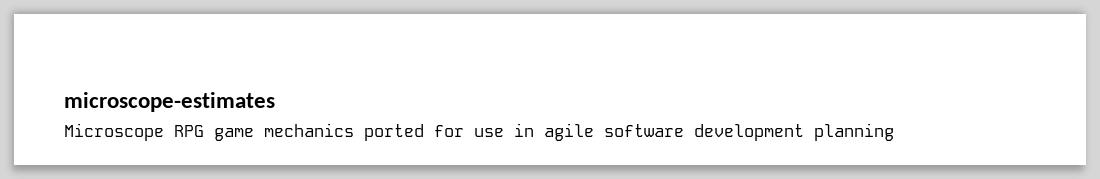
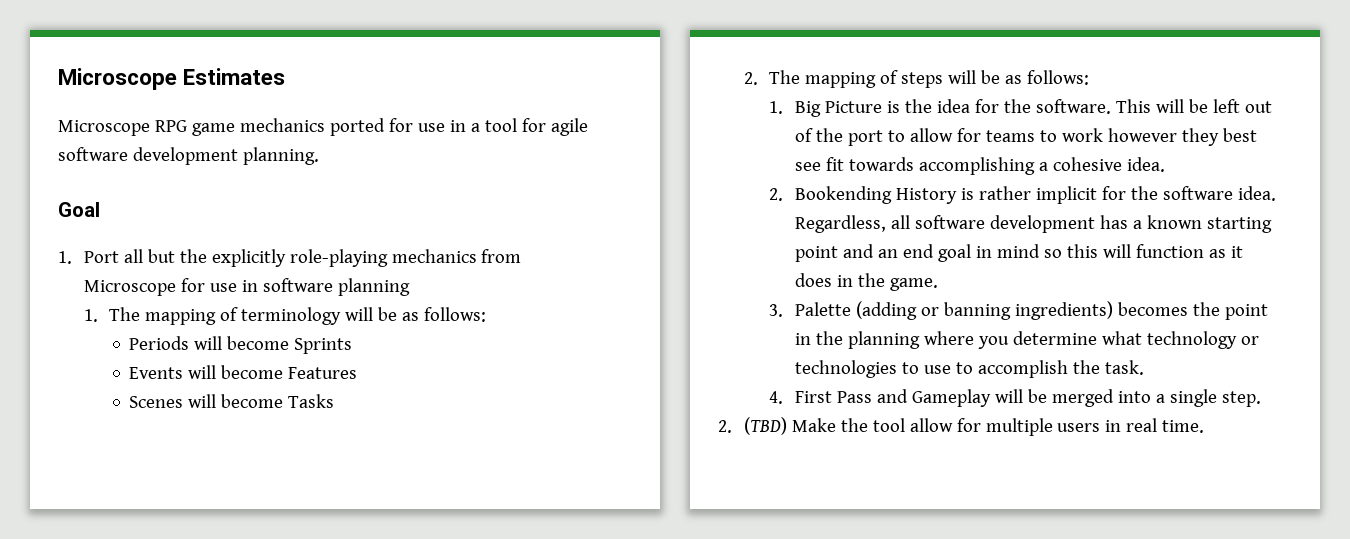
[64,92,275,112] microscope-estimates -> [58,68,286,90] Microscope Estimates
[544,123,894,141] agile software development planning -> [470,118,588,136] [58,147,319,165] [58,202,100,217] [58,249,522,267] [83,278,410,296] [83,307,487,325] [129,336,353,354] [129,365,358,379] [129,394,335,408] [743,70,1090,88] [769,99,1272,117] [794,128,1257,146] [794,157,1165,175] [769,186,1276,204] [794,215,1272,233] [794,244,1243,262] [794,273,938,291] [769,301,1268,320] [794,331,1259,349] [794,360,1144,378] [769,389,1261,407] [718,417,1205,436] a tool for agile software development planning. // Goal // 1. Port all but the explicitly role-playing mechanics from Microscope for use in software planning // 1. The mapping of terminology will be as follows: // Periods will become Sprints // Events will become Features // Scenes will become Tasks // 2. The mapping of steps will be as follows: // 1. Big Picture is the idea for the software. This will be left out of the port to allow for teams to work however they best see fit towards accomplishing a cohesive idea. // 2. Bookending History is rather implicit for the software idea. Regardless, all software development has a known starting point and an end goal in mind so this will function as it does in the game. // 3. Palette (adding or banning ingredients) becomes the point in the planning where you determine what technology or technologies to use to accomplish the task. // 4. First Pass and Gameplay will be merged into a single step. // 2. (TBD) Make the tool allow for multiple users in real time.

